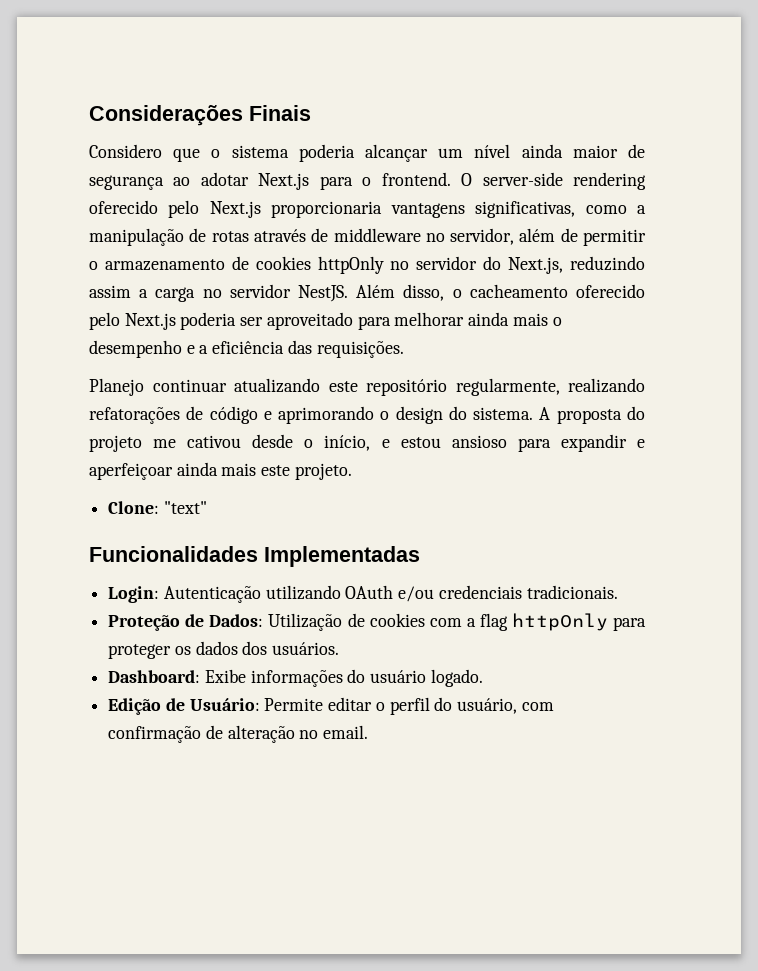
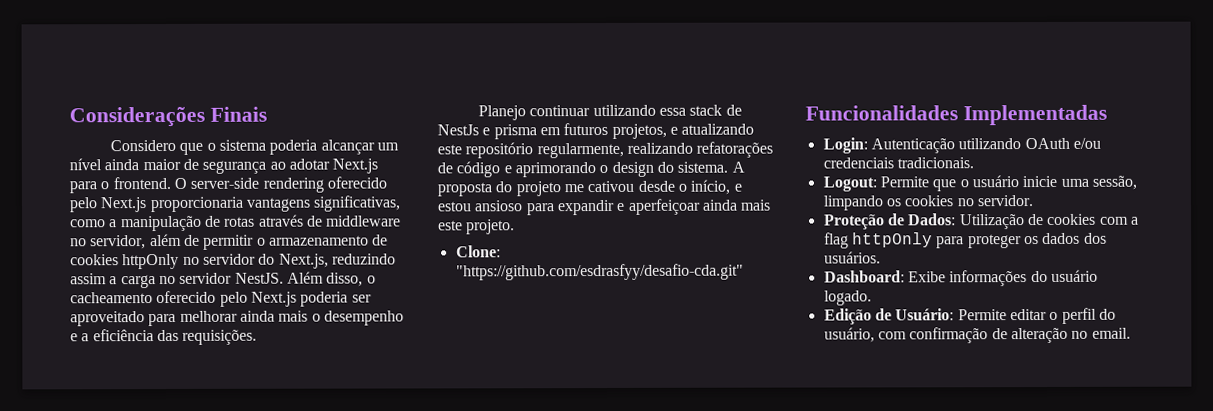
(227, 385) none -> [592,104,742,117] [437,122,678,140] utilizando essa stack de NestJs e prisma em futuros projetos, e
[163,501,207,514] "text" -> [455,263,744,281] "https://github.com/esdrasfyy/desafio-cda.git"
(618, 592) none -> [822,175,1137,192] [822,195,1034,211] // Logout: Permite que o usuário inicie uma sessão, limpando os cookies no servidor.

